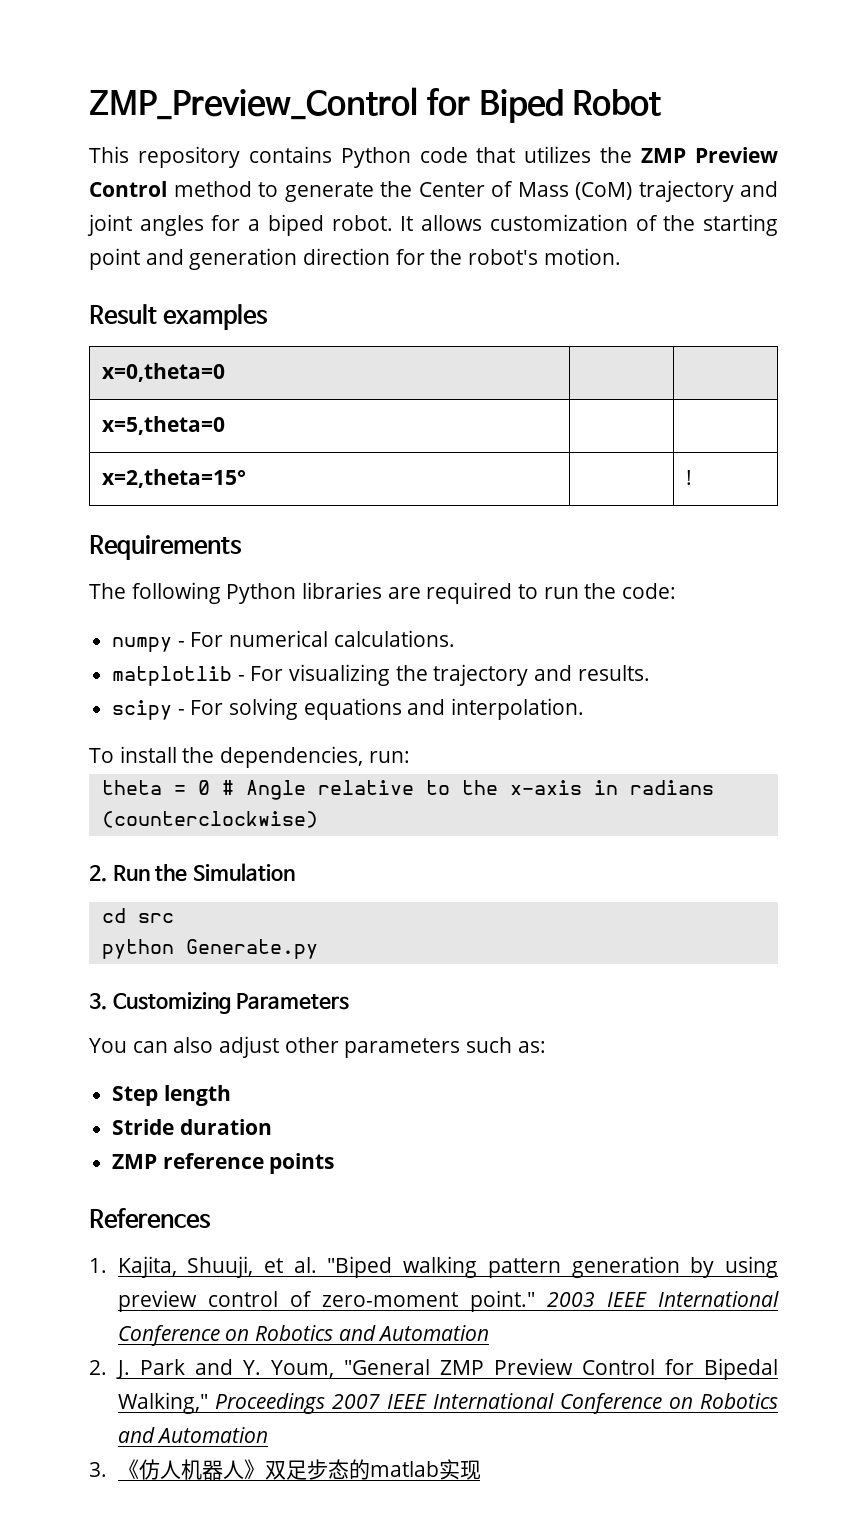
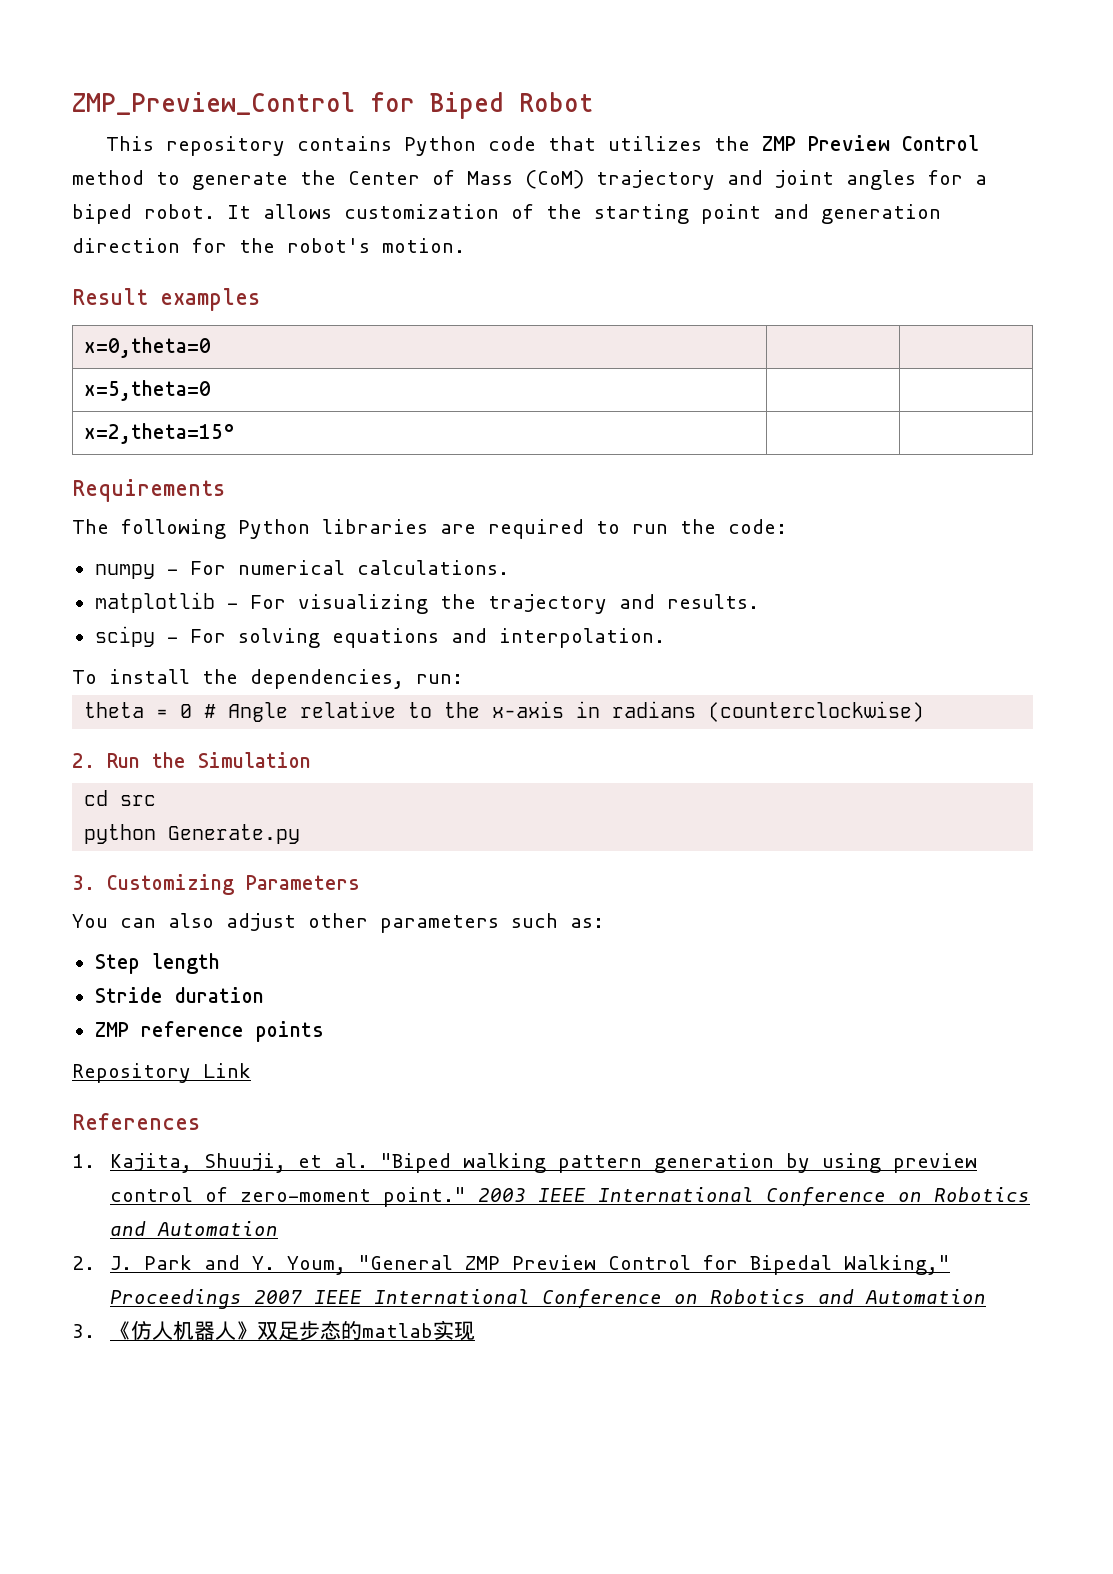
[686,470,693,485] ! -> (235, 433) none
(335, 1163) none -> [72,1063,251,1083] // Repository Link

